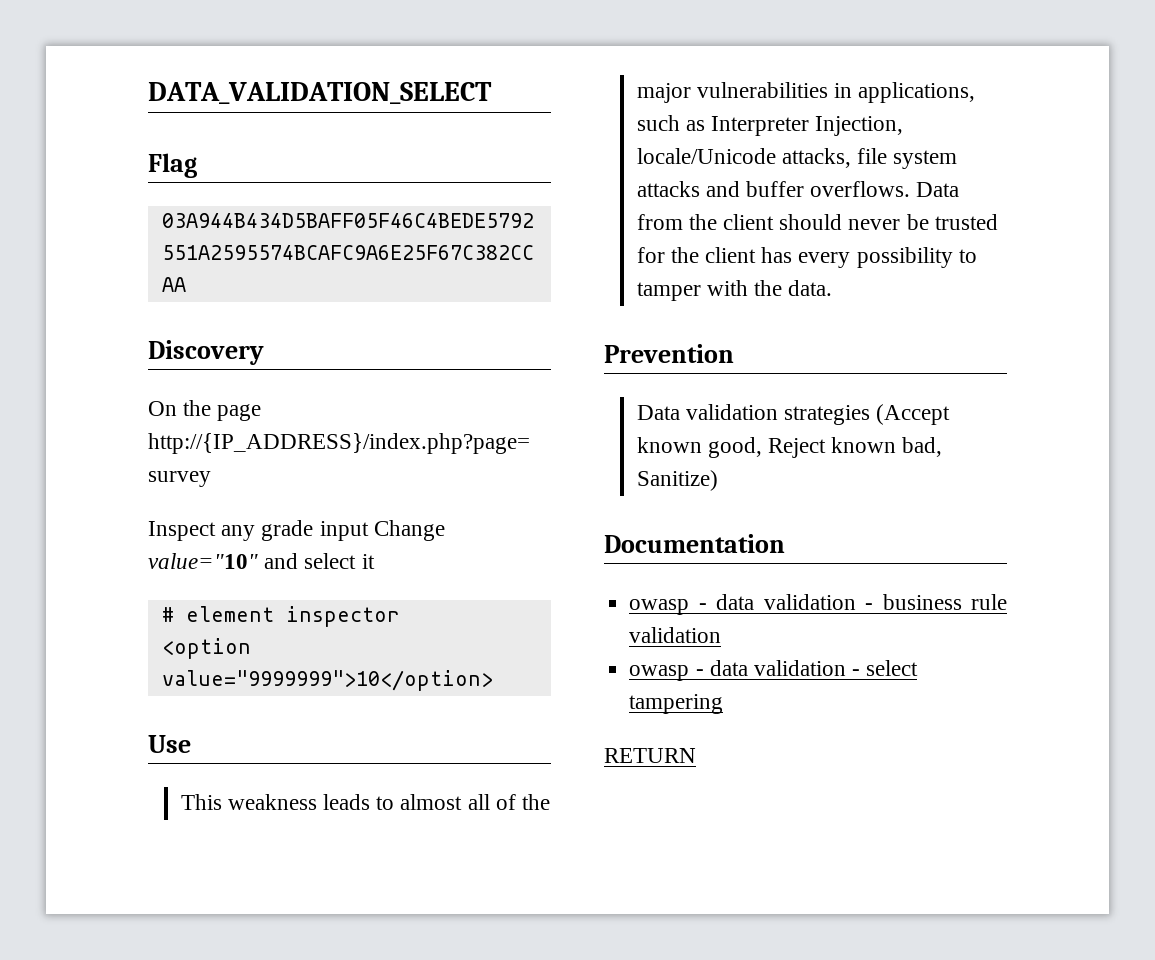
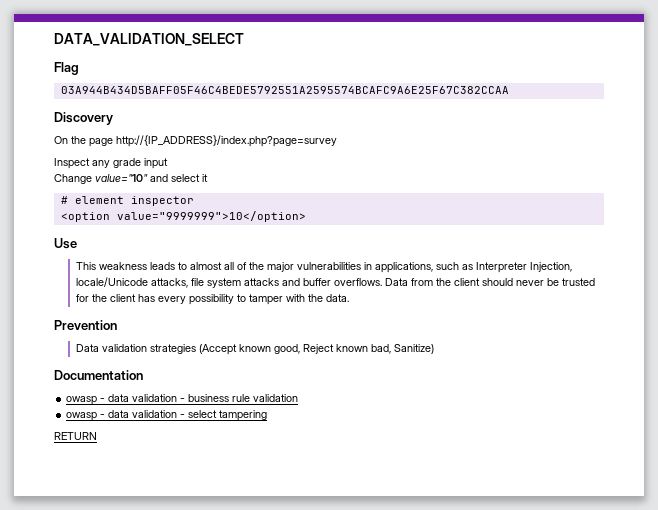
(369, 531) none -> (168, 163) //

